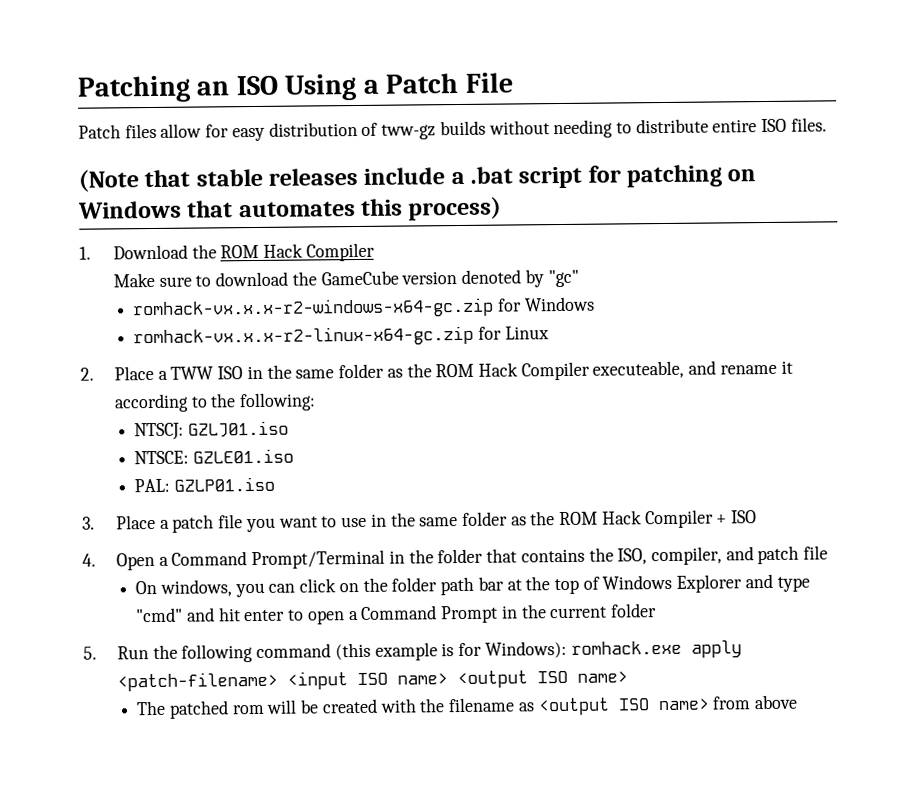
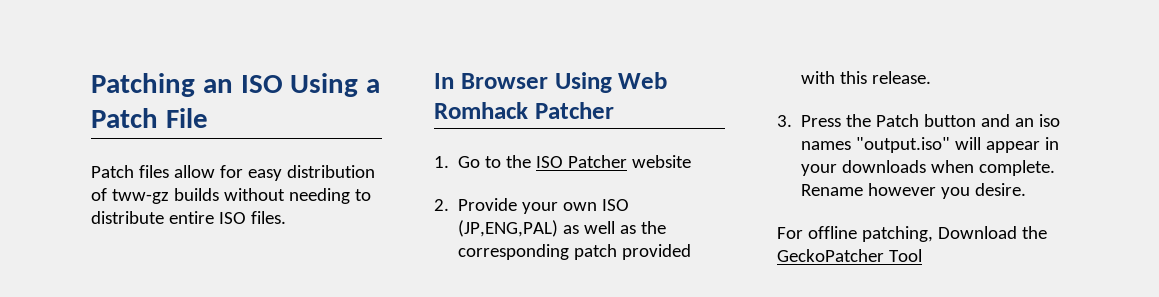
[78,164,757,192] [78,196,503,221] [79,242,375,262] [113,269,579,288] [133,296,595,320] [133,325,549,348] [80,360,793,381] [114,392,317,413] [134,420,290,441] [134,448,295,465] [134,476,276,493] [82,509,758,533] [82,545,829,571] [135,573,810,598] [136,603,657,625] [83,640,742,663] [117,670,629,692] [136,694,798,719] (Note that stable releases include a .bat script for patching on Windows that automates this process) // 1. Download the ROM Hack Compiler // Make sure to download the GameCube version denoted by "gc" // romhack-vx.x.x-r2-windows-x64-gc.zip for Windows // romhack-vx.x.x-r2-linux-x64-gc.zip for Linux // 2. Place a TWW ISO in the same folder as the ROM Hack Compiler executeable, and rename it according to the following: // NTSCJ: GZLJ01.iso // NTSCE: GZLE01.iso // PAL: GZLP01.iso // 3. Place a patch file you want to use in the same folder as the ROM Hack Compiler + ISO // 4. Open a Command Prompt/Terminal in the folder that contains the ISO, compiler, and patch file // On windows, you can click on the folder path bar at the top of Windows Explorer and type "cmd" and hit enter to open a Command Prompt in the current folder // 5. Run the following command (this example is for Windows): romhack.exe apply <patch-filename> <input ISO name> <output ISO name> // The patched rom will be created with the filename as <output ISO name> from above -> [434,72,668,93] [434,102,614,119] [434,155,692,168] [434,198,630,214] [458,220,667,237] [458,244,692,260] [801,71,932,84] [777,114,1061,127] [801,137,1060,153] [801,160,1056,176] [801,183,1027,199] [777,226,1047,242] [777,249,922,262] In Browser Using Web Romhack Patcher // 1. Go to the ISO Patcher website // 2. Provide your own ISO (JP,ENG,PAL) as well as the corresponding patch provided with this release. // 3. Press the Patch button and an iso names "output.iso" will appear in your downloads when complete. Rename however you desire. // For offline patching, Download the GeckoPatcher Tool

